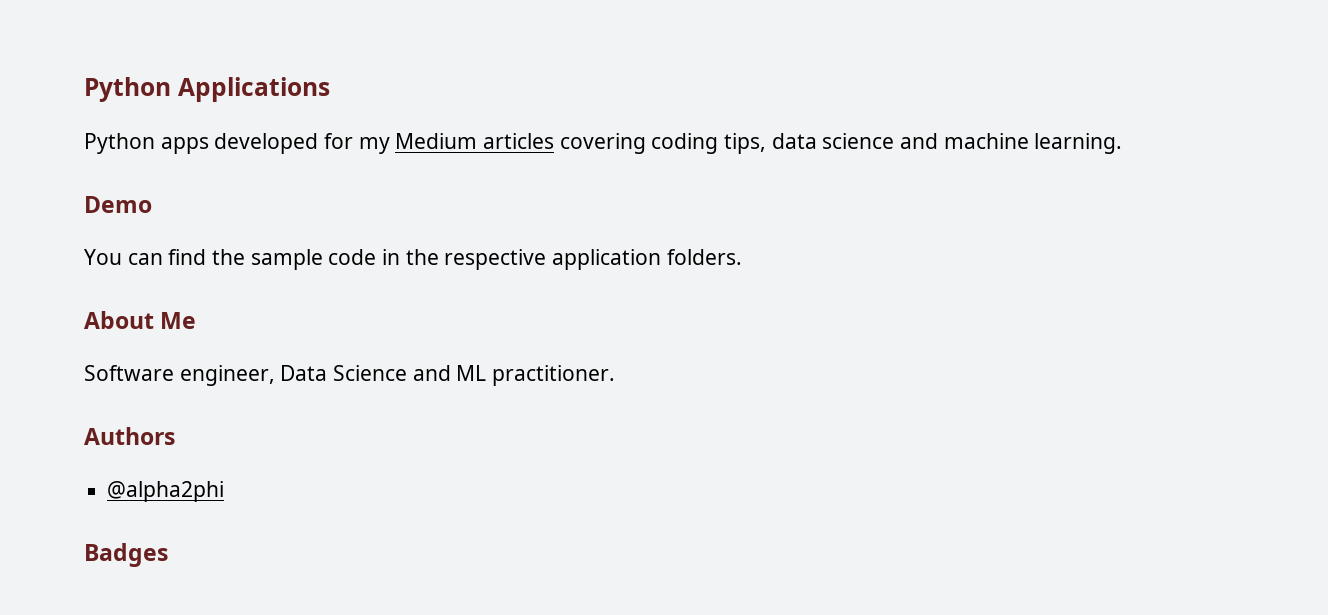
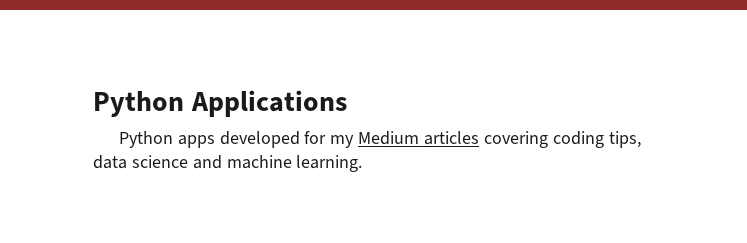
[84,196,152,213] [84,249,742,270] [84,311,197,329] [84,365,616,386] [84,427,175,445] [107,481,225,502] [84,543,168,567] // Demo // You can find the sample code in the respective application folders. // About Me // Software engineer, Data Science and ML practitioner. // Authors // @alpha2phi // Badges -> (363, 163) none

